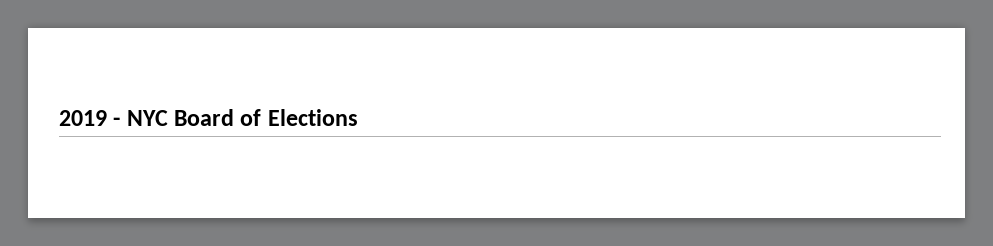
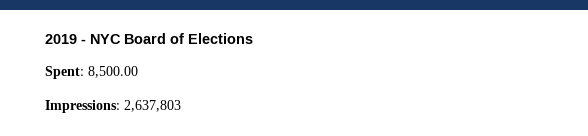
(358, 117) none -> [45,66,138,79] [45,100,181,113] // Spent: 8,500.00 // Impressions: 2,637,803

